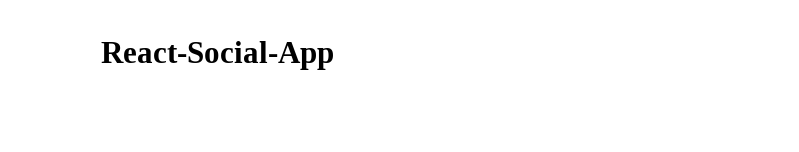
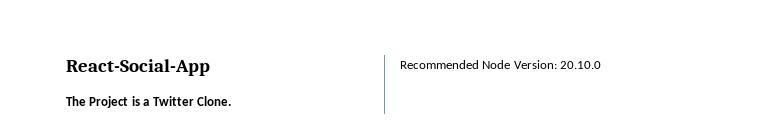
(334, 55) none -> [66,96,231,108] [400,60,602,69] // The Project is a Twitter Clone. // Recommended Node Version: 20.10.0

